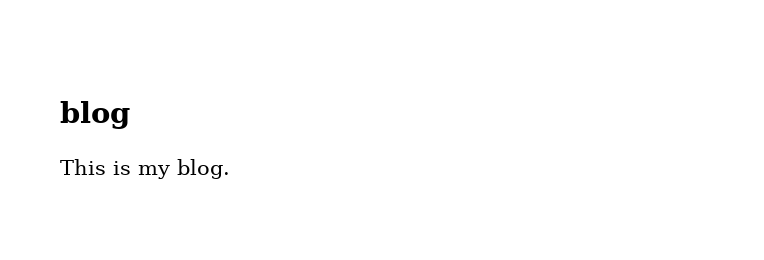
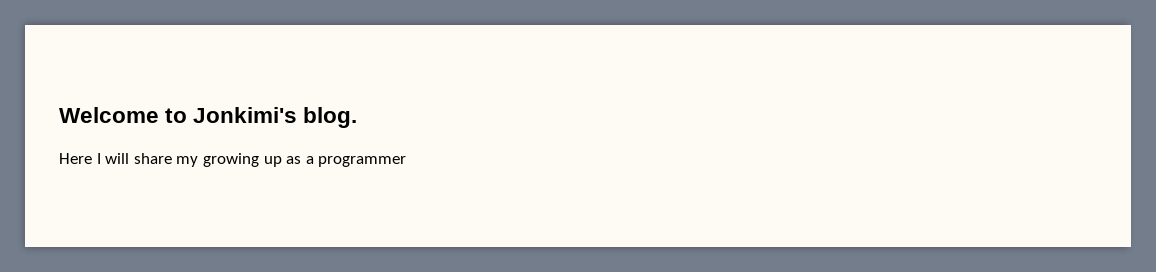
[60,101,130,129] [60,159,230,179] blog // This is my blog. -> [59,107,358,128] [59,153,407,167] Welcome to Jonkimi's blog. // Here I will share my growing up as a programmer

